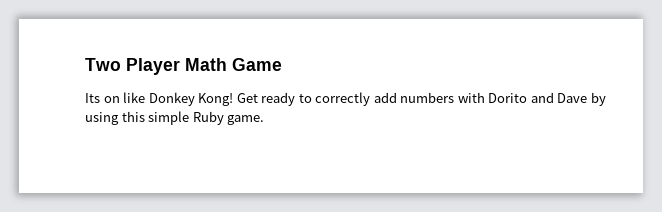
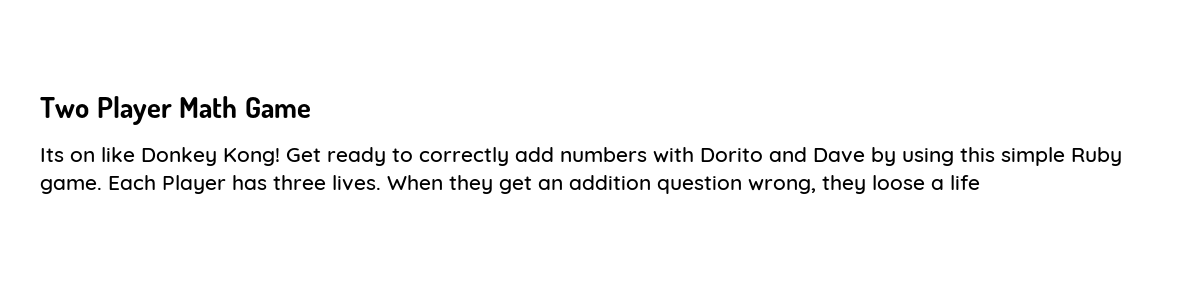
(265, 120) none -> [108,175,980,194] Each Player has three lives. When they get an addition question wrong, they loose a life

